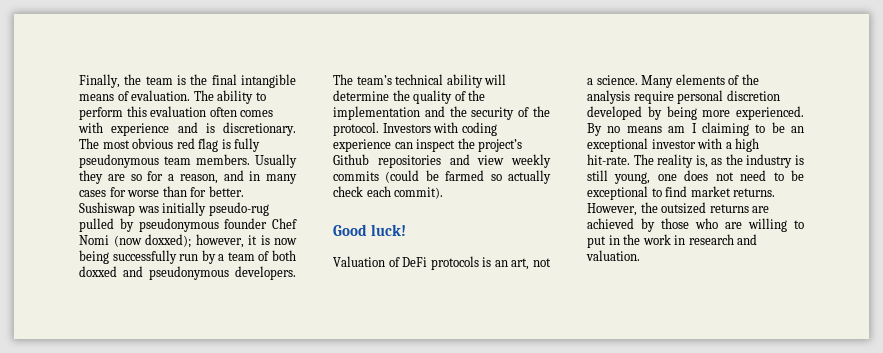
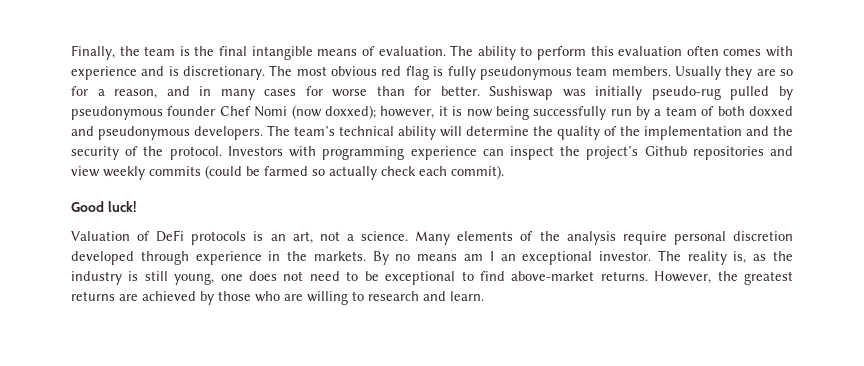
[461,122,497,136] coding -> [322,146,405,160] programming
[647,106,804,120] by being more experienced. -> [140,251,366,265] through experience in the markets.
[701,122,804,136] [587,138,760,152] [587,154,630,165] claiming to be an exceptional investor with a high hit-rate. -> [500,251,652,265] an exceptional investor.
[690,186,731,197] market -> [511,271,595,281] above-market
[661,202,707,214] outsized -> [744,271,793,285] greatest
[587,234,686,248] put in the work in -> (364, 296) none
[586,250,640,261] valuation. -> [450,291,484,301] learn.

